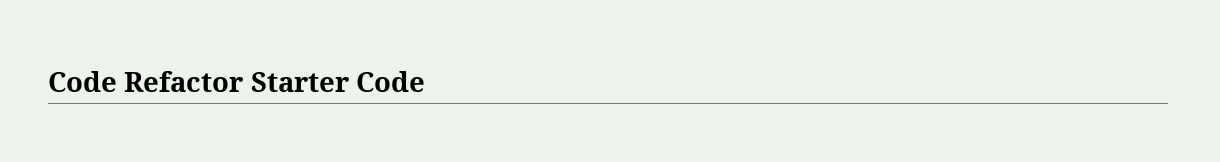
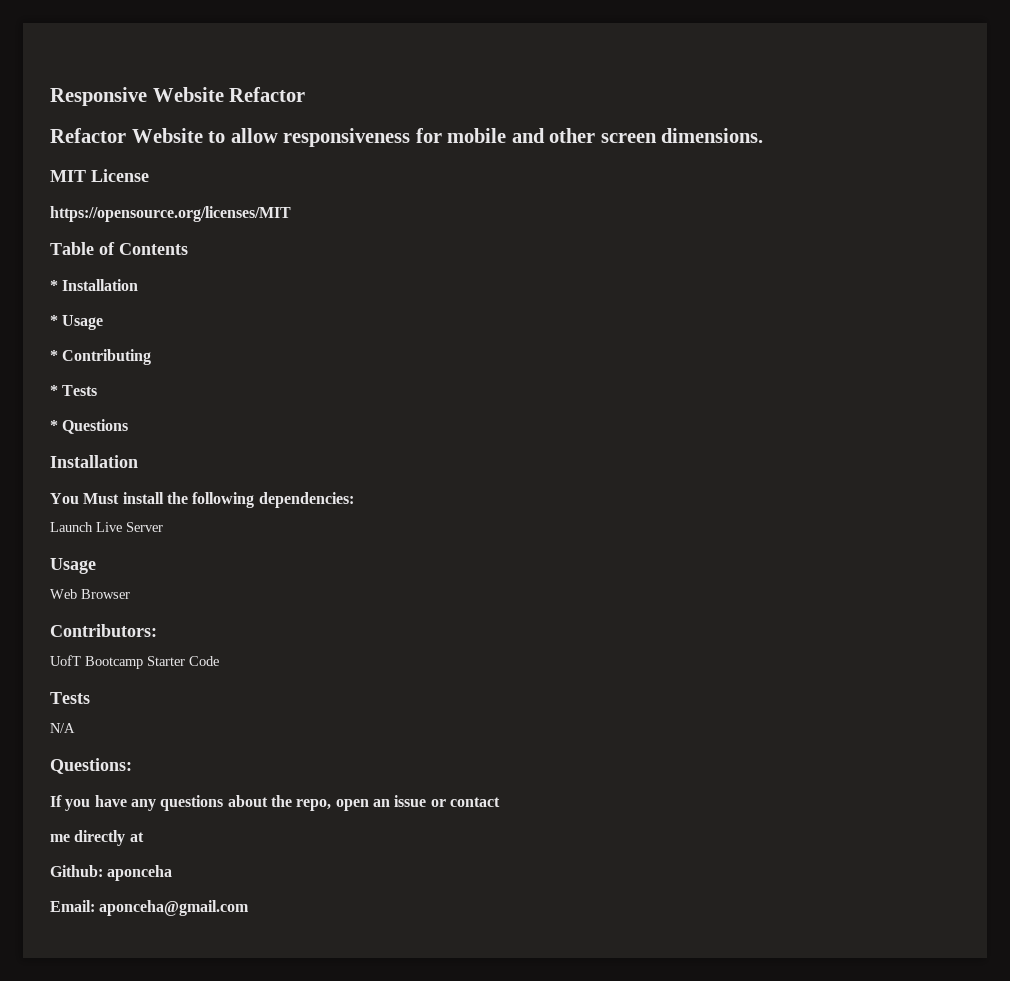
[48,71,426,92] Code Refactor Starter Code -> [50,87,306,106] [50,128,764,147] [50,169,149,182] [50,206,291,222] [50,242,188,255] [50,279,139,291] [50,315,104,330] [50,349,152,365] [50,385,98,396] [50,419,129,434] [50,455,138,468] [50,492,354,508] [50,522,163,532] [50,558,96,574] [50,589,130,599] [50,624,157,637] [50,655,219,669] [50,692,90,704] [50,723,75,733] [50,758,132,774] [50,795,500,811] [50,830,144,846] [50,865,173,881] [50,900,250,916] Responsive Website Refactor // Refactor Website to allow responsiveness for mobile and other screen dimensions. // MIT License // https://opensource.org/licenses/MIT // Table of Contents // * Installation // * Usage // * Contributing // * Tests // * Questions // Installation // You Must install the following dependencies: // Launch Live Server // Usage // Web Browser // Contributors: // UofT Bootcamp Starter Code // Tests // N/A // Questions: // If you have any questions about the repo, open an issue or contact // me directly at // Github: aponceha // Email: aponceha@gmail.com

